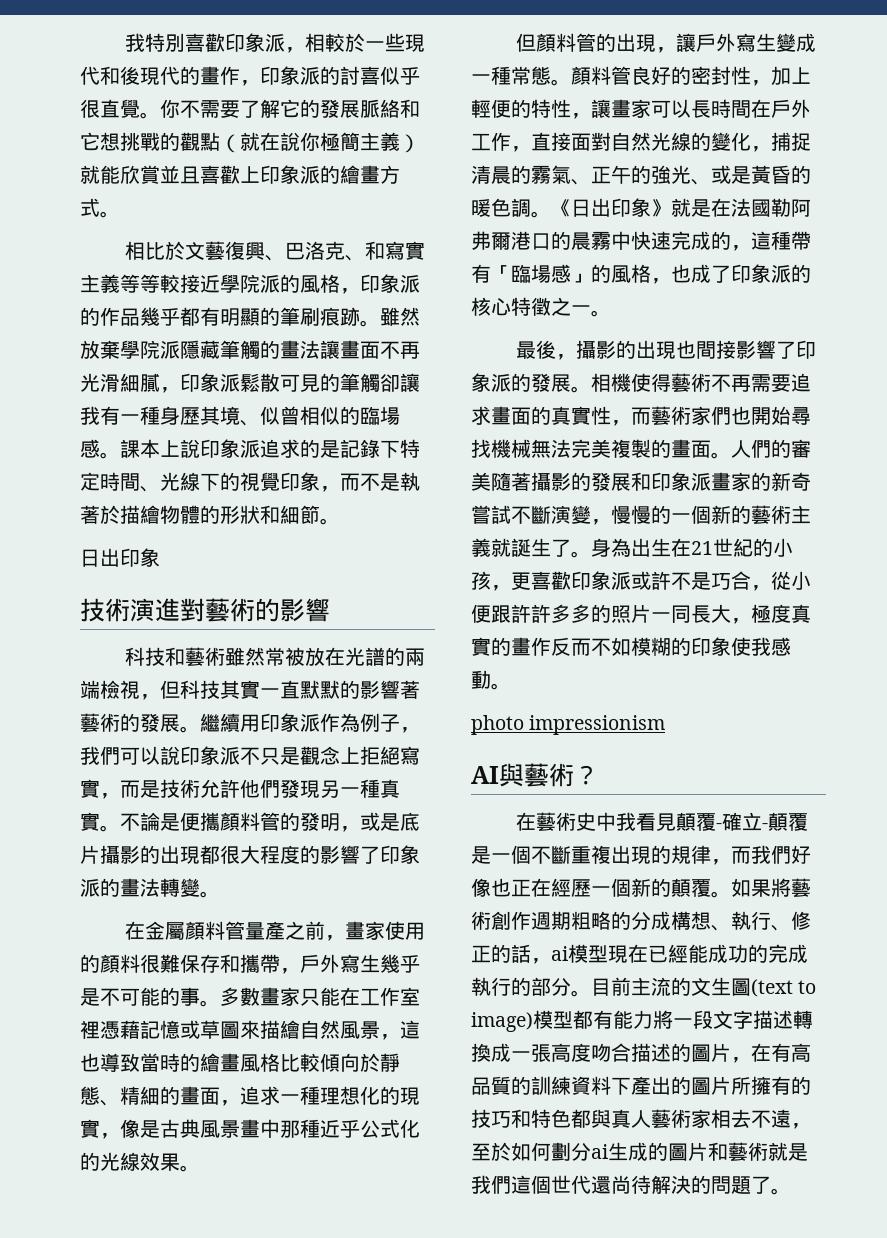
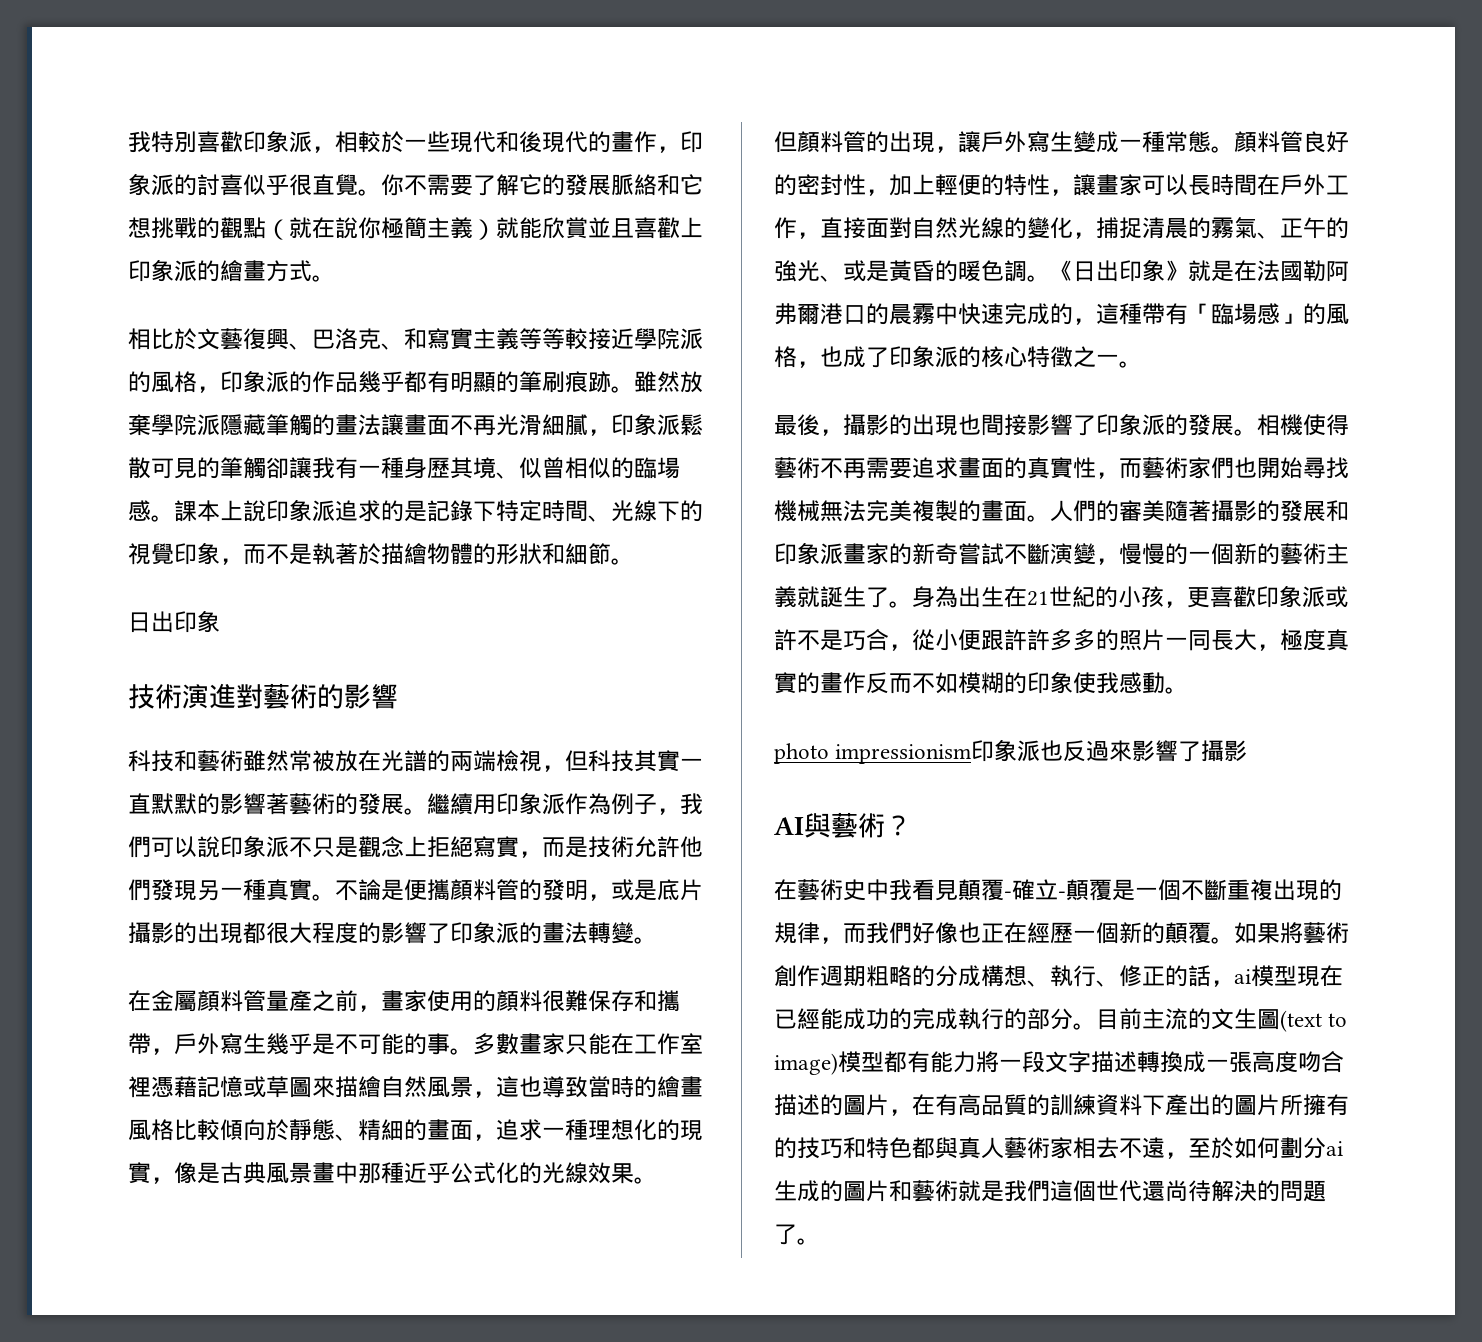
(666, 725) none -> [971,739,1248,762] 印象派也反過來影響了攝影

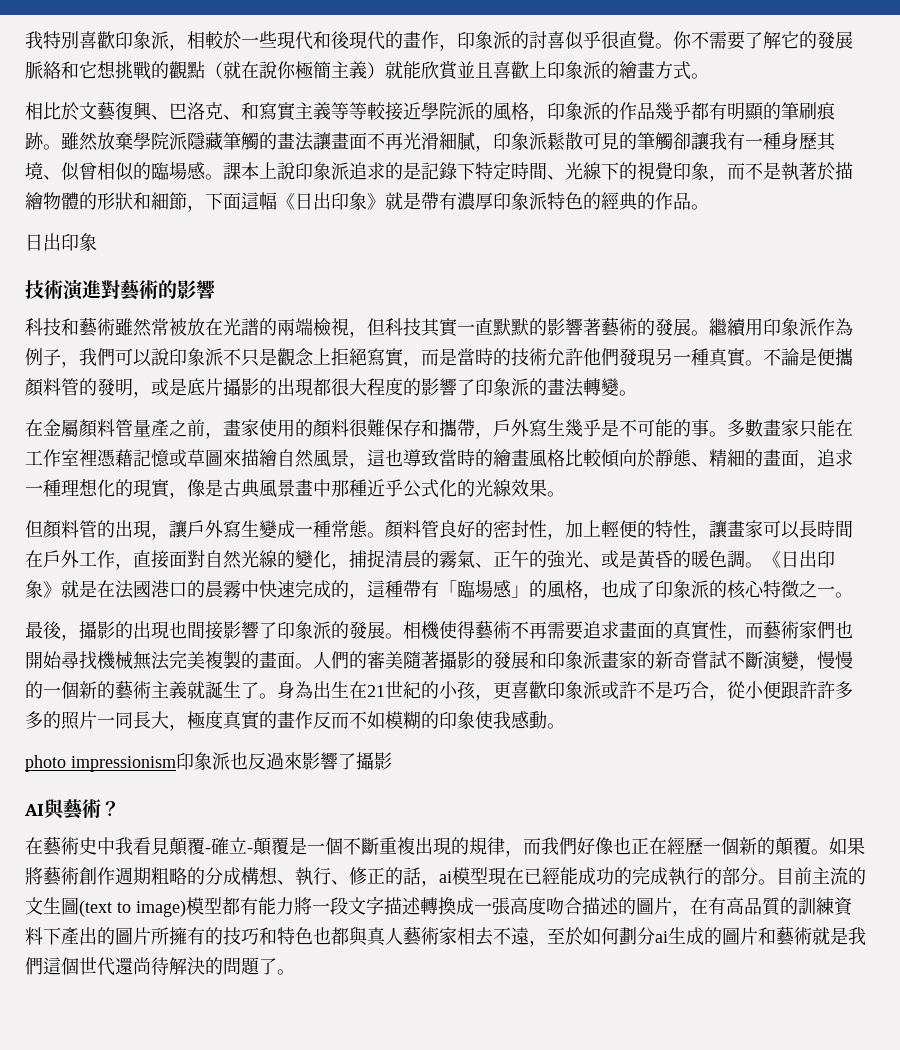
(611, 554) none -> [187,192,691,212] ，下面這幅《日出印象》就是帶有濃厚印象派特色的經典的作品
(588, 847) none -> [457,348,511,366] 當時的
[1303,260,1349,282] [774,303,820,325] 勒阿弗爾 -> (151, 589) none
(912, 1147) none -> [313,927,331,945] 也

